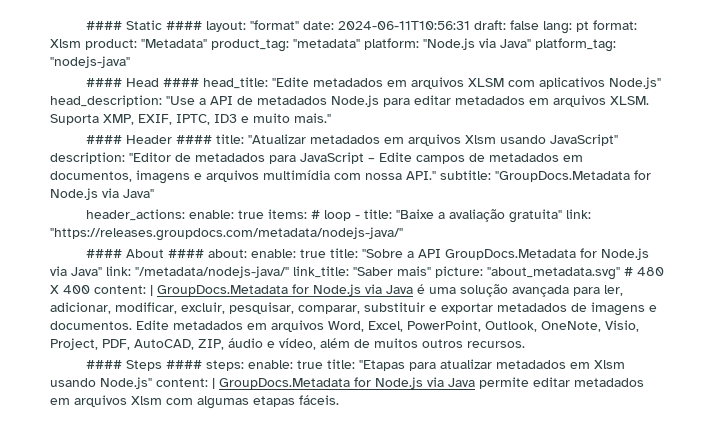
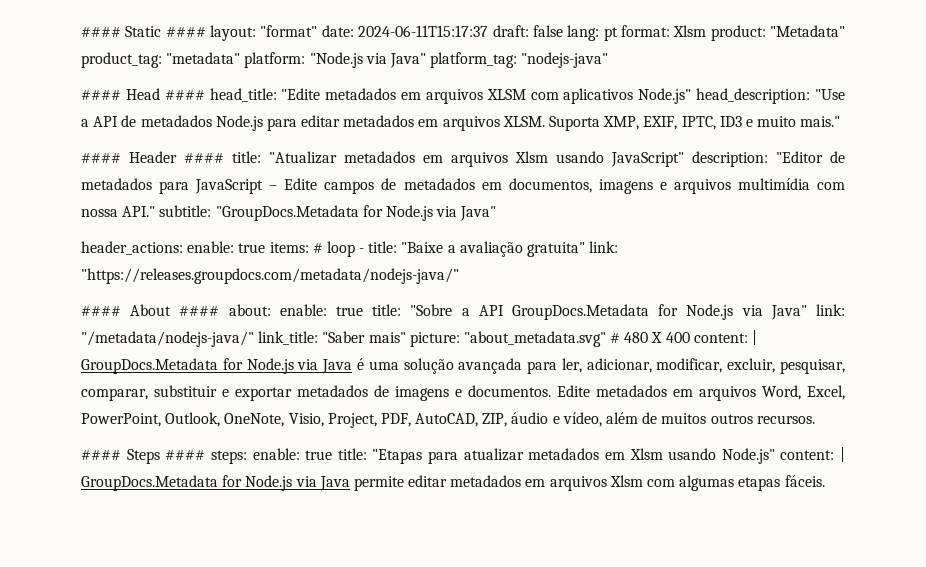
[338,21,471,30] 2024-06-11T10:56:31 -> [358,25,489,37] 2024-06-11T15:17:37

